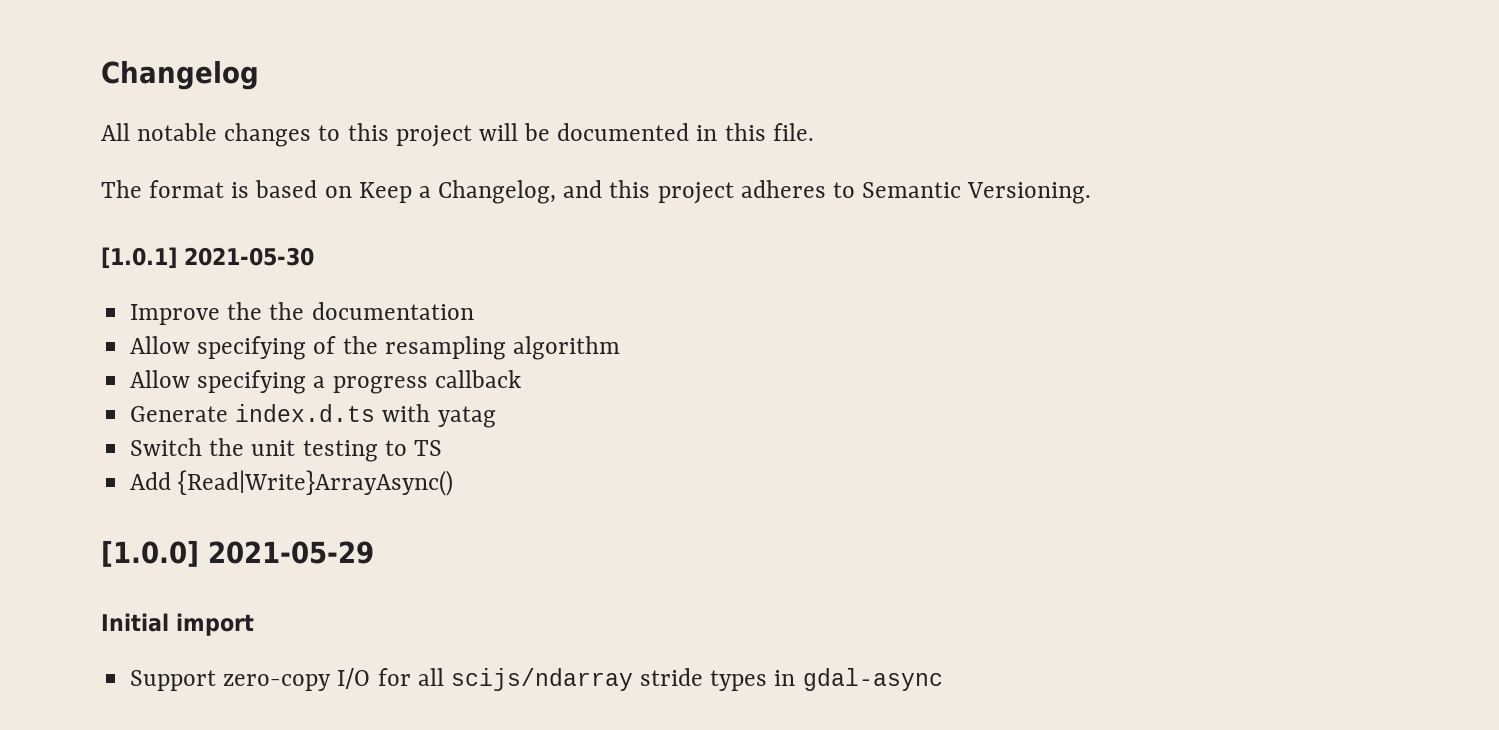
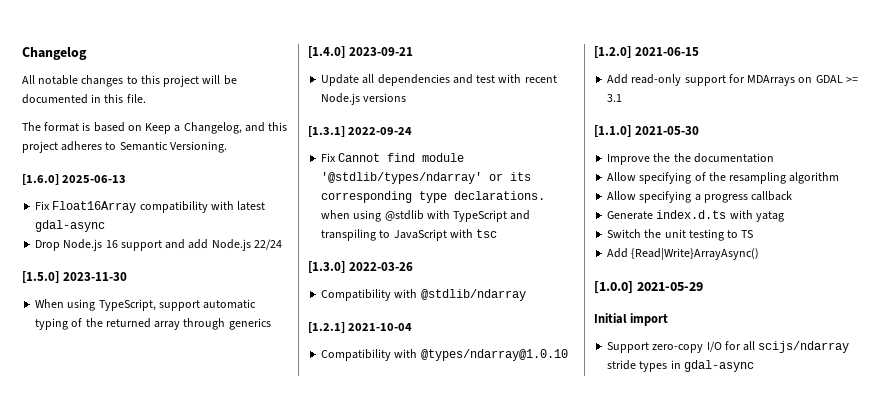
[101,247,177,269] [1.0.1] -> [22,174,127,185] [35,201,266,213] [35,220,106,232] [35,239,282,251] [22,271,127,283] [35,299,257,311] [35,318,271,330] [308,46,413,58] [321,74,557,86] [321,93,407,105] [308,126,413,137] [321,153,465,162] [321,172,532,184] [321,191,546,203] [321,210,531,222] [321,229,498,241] [308,261,413,273] [321,289,526,301] [308,322,413,333] [321,349,568,361] [594,46,699,58] [607,74,858,86] [607,94,623,102] [594,125,631,137] [1.6.0] 2025-06-13 // Fix Float16Array compatibility with latest gdal-async // Drop Node.js 16 support and add Node.js 22/24 // [1.5.0] 2023-11-30 // When using TypeScript, support automatic typing of the returned array through generics // [1.4.0] 2023-09-21 // Update all dependencies and test with recent Node.js versions // [1.3.1] 2022-09-24 // Fix Cannot find module '@stdlib/types/ndarray' or its corresponding type declarations. when using @stdlib with TypeScript and transpiling to JavaScript with tsc // [1.3.0] 2022-03-26 // Compatibility with @stdlib/ndarray // [1.2.1] 2021-10-04 // Compatibility with @types/ndarray@1.0.10 // [1.2.0] 2021-06-15 // Add read-only support for MDArrays on GDAL >= 3.1 // [1.1.0]

